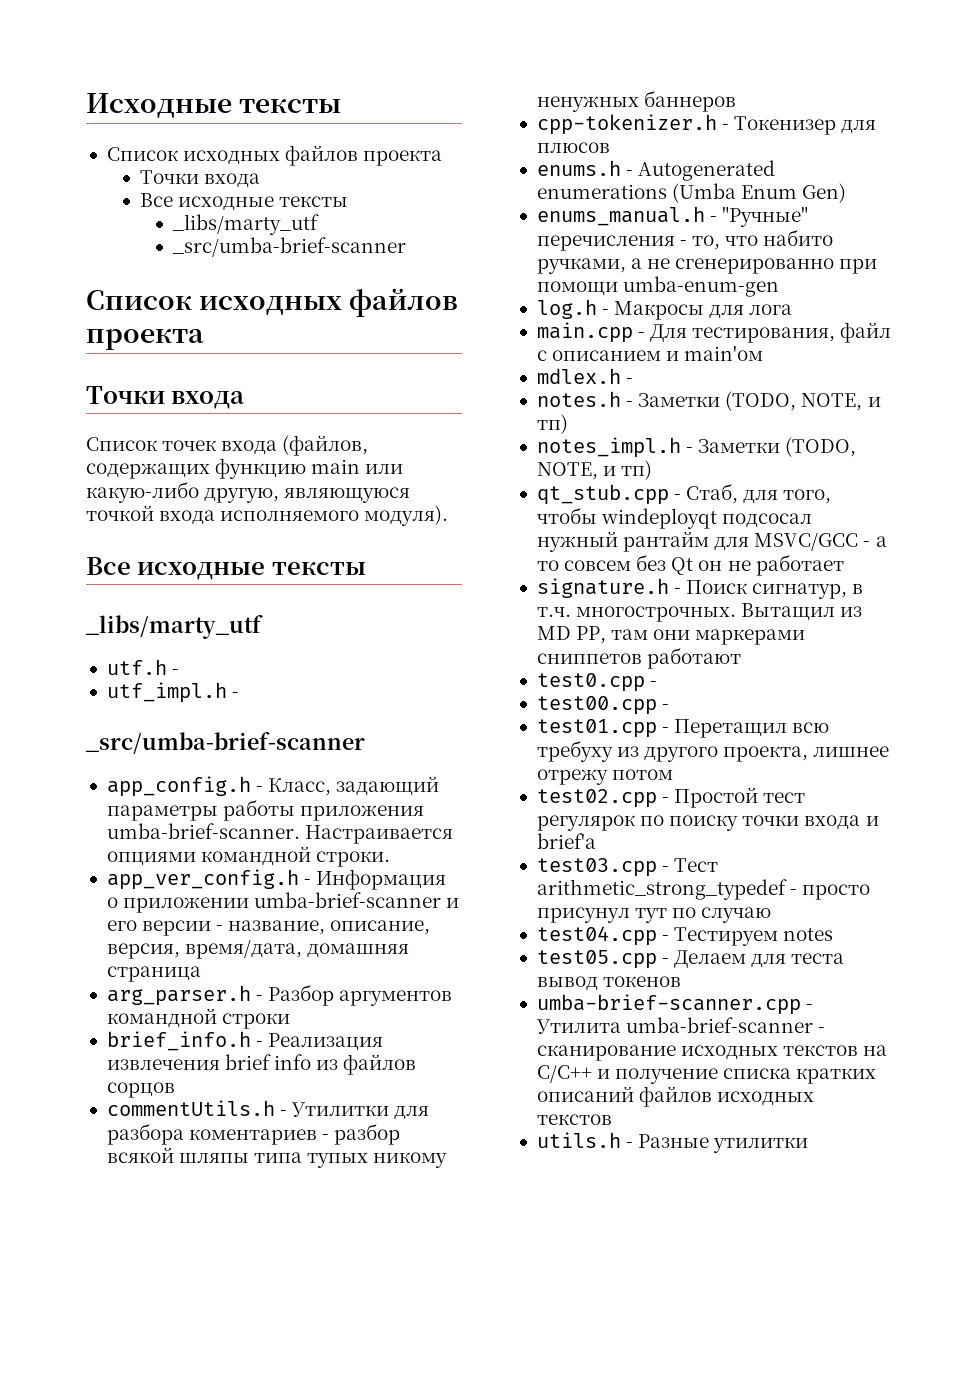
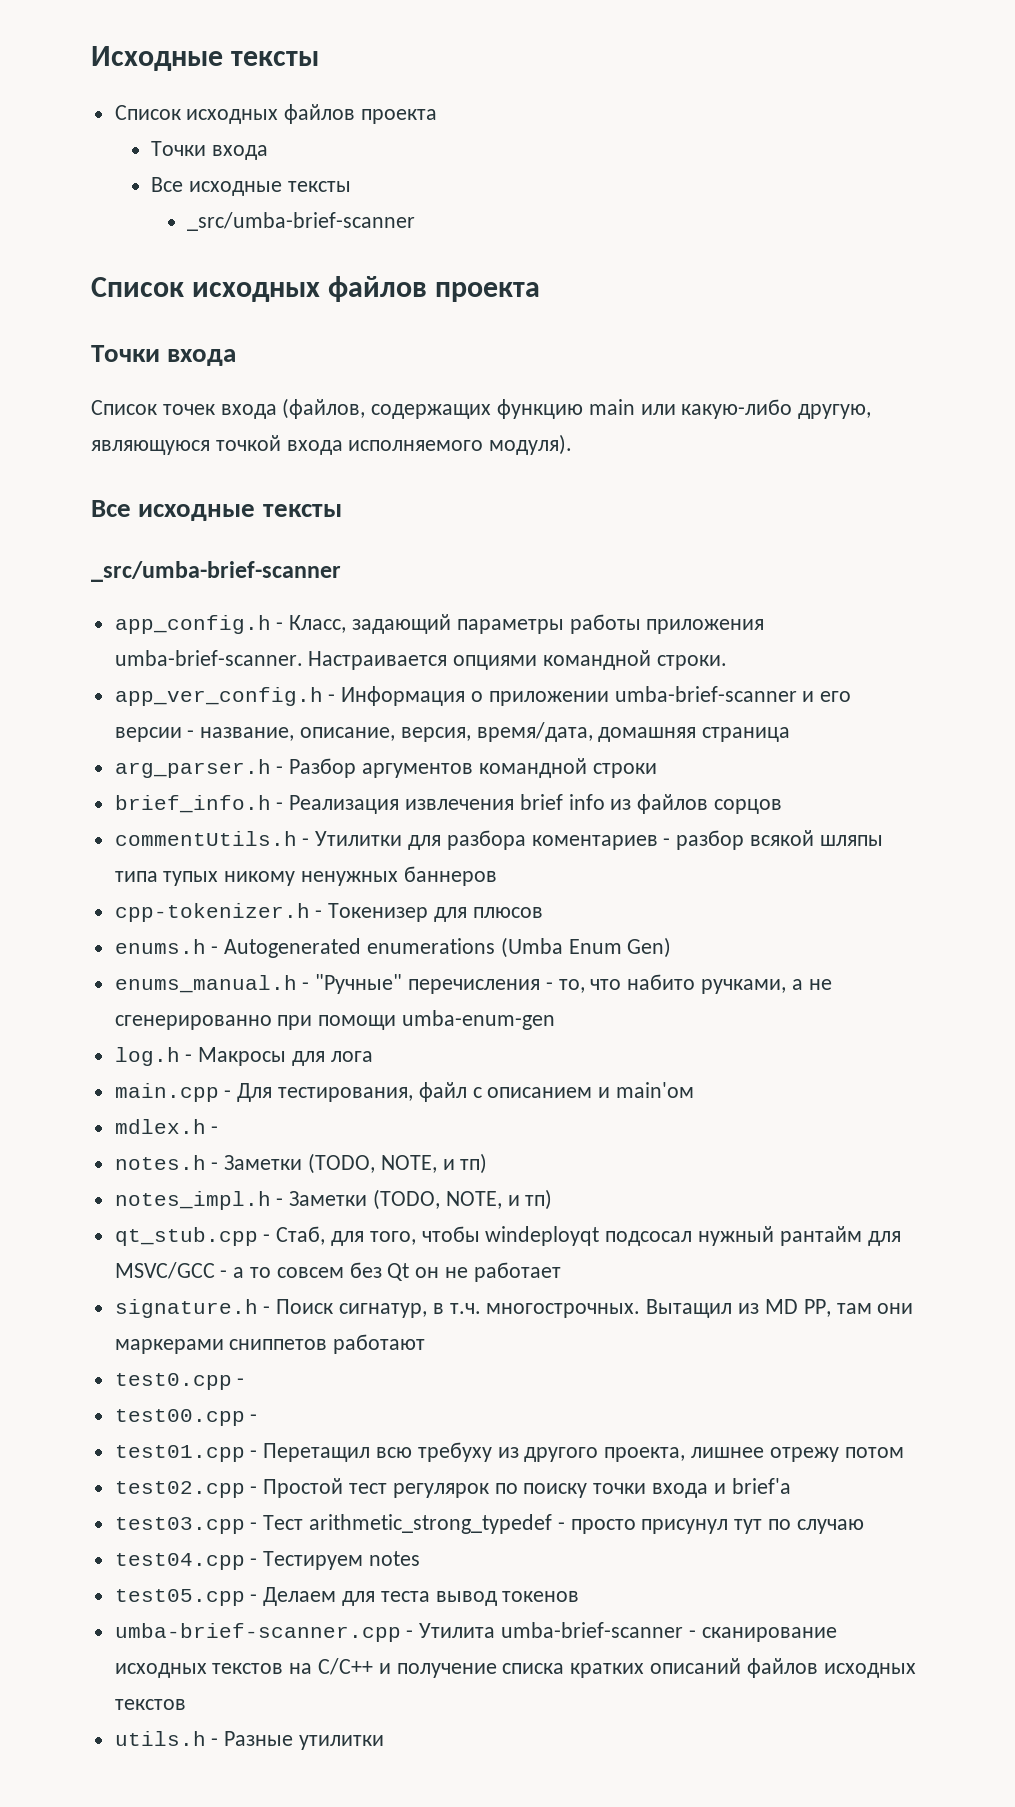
[172,214,320,235] // _libs/marty_utf -> (351, 186) none
[85,615,263,639] [106,659,180,675] [106,682,240,703] // _libs/marty_utf // utf.h - // utf_impl.h - -> (342, 510) none

